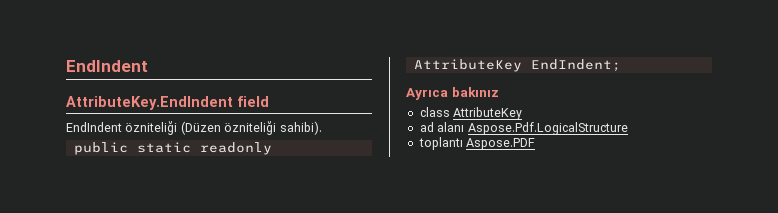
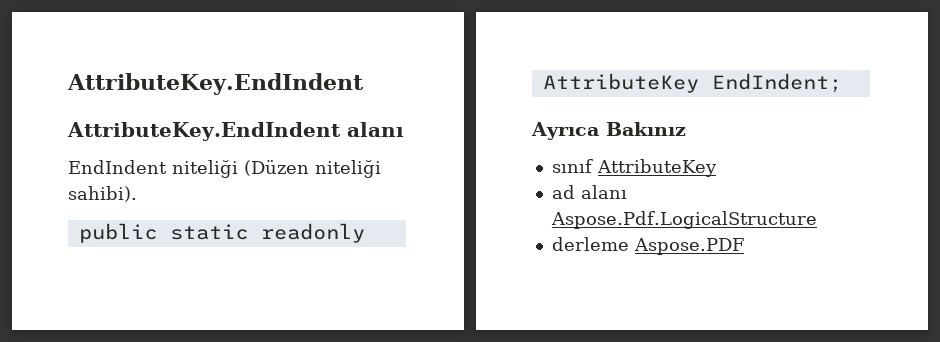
[66,60,148,72] [66,96,269,110] [66,121,277,135] EndIndent // AttributeKey.EndIndent field // EndIndent özniteliği (Düzen özniteliği -> [67,73,364,95] [67,122,404,141] [68,160,381,178] AttributeKey.EndIndent // AttributeKey.EndIndent alanı // EndIndent niteliği (Düzen niteliği
[451,87,499,97] [419,107,450,117] bakınız // class -> [605,122,686,136] [551,159,593,173] Bakınız // sınıf
[418,137,463,150] toplantı -> [551,237,629,251] derleme

